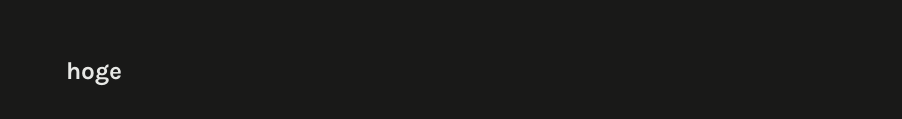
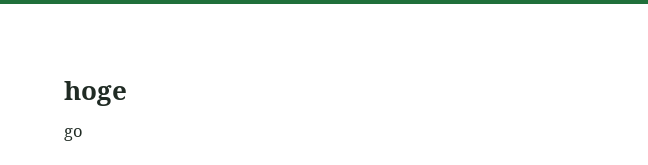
(122, 74) none -> [64,128,83,141] // go

